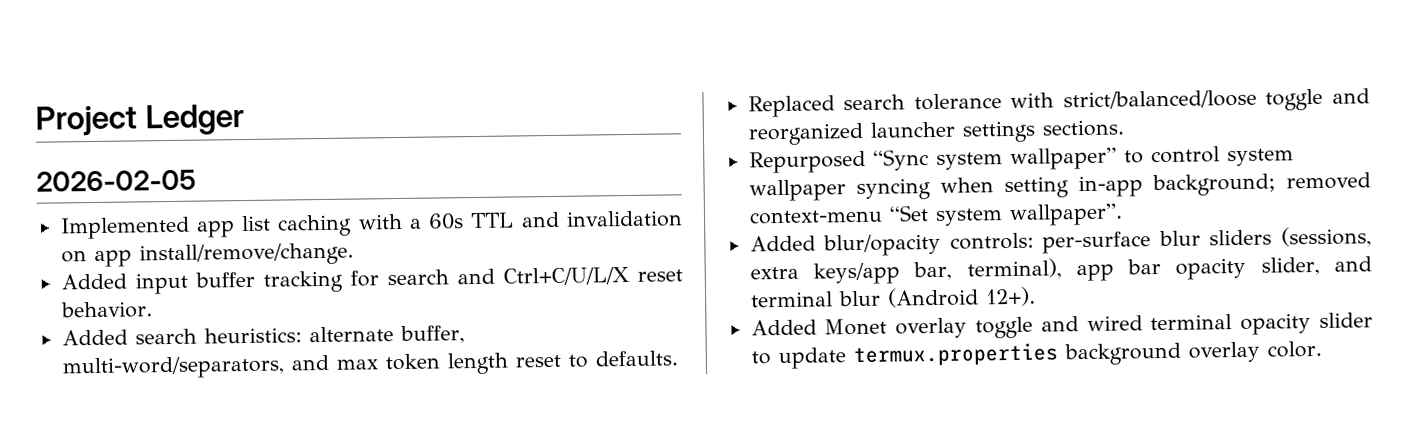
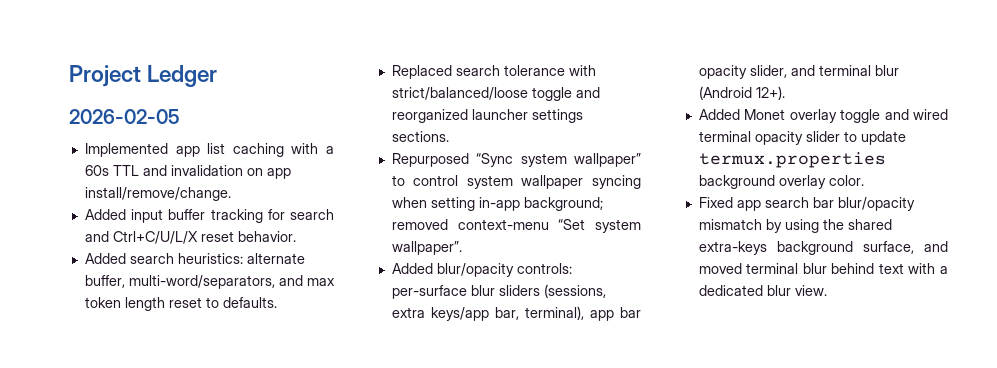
(1322, 349) none -> [698,197,915,211] [698,219,892,233] [698,241,948,255] [698,263,948,274] [698,285,827,296] // Fixed app search bar blur/opacity mismatch by using the shared extra-keys background surface, and moved terminal blur behind text with a dedicated blur view.

